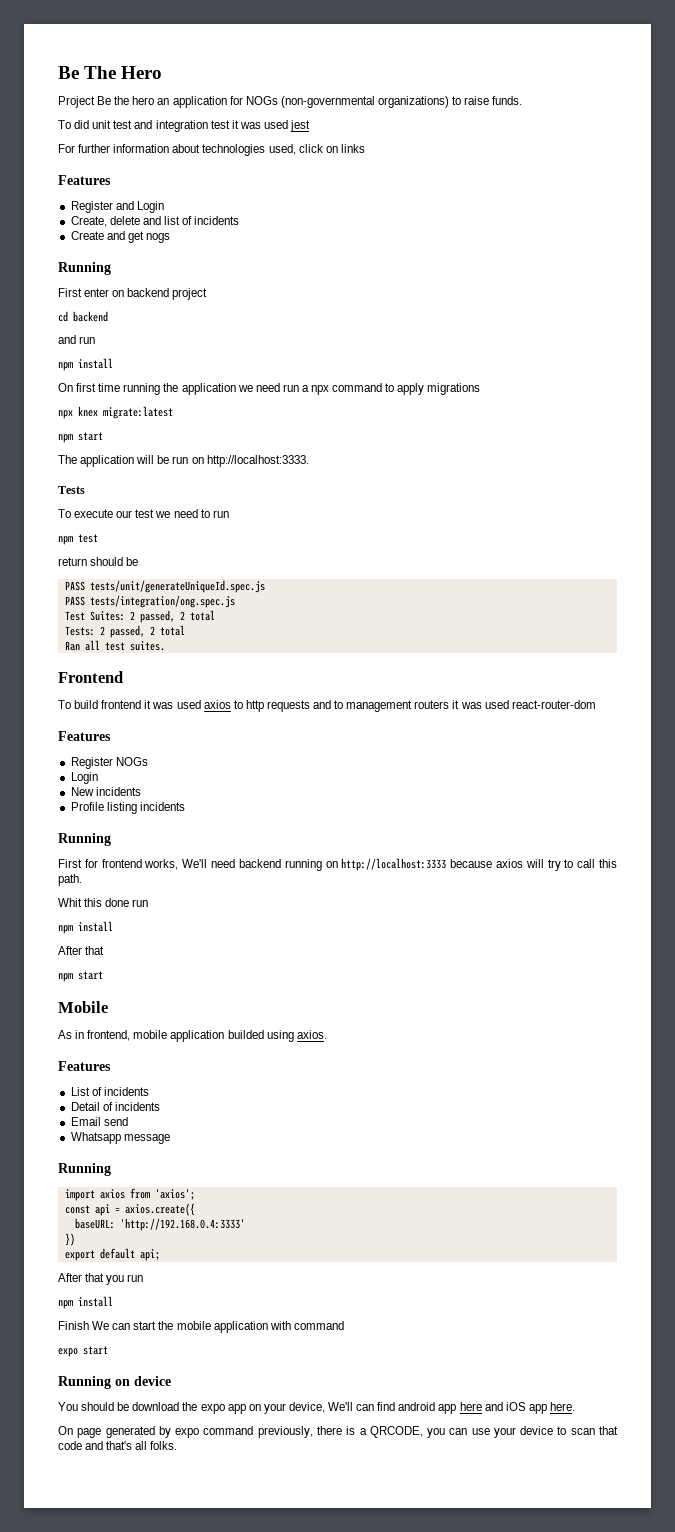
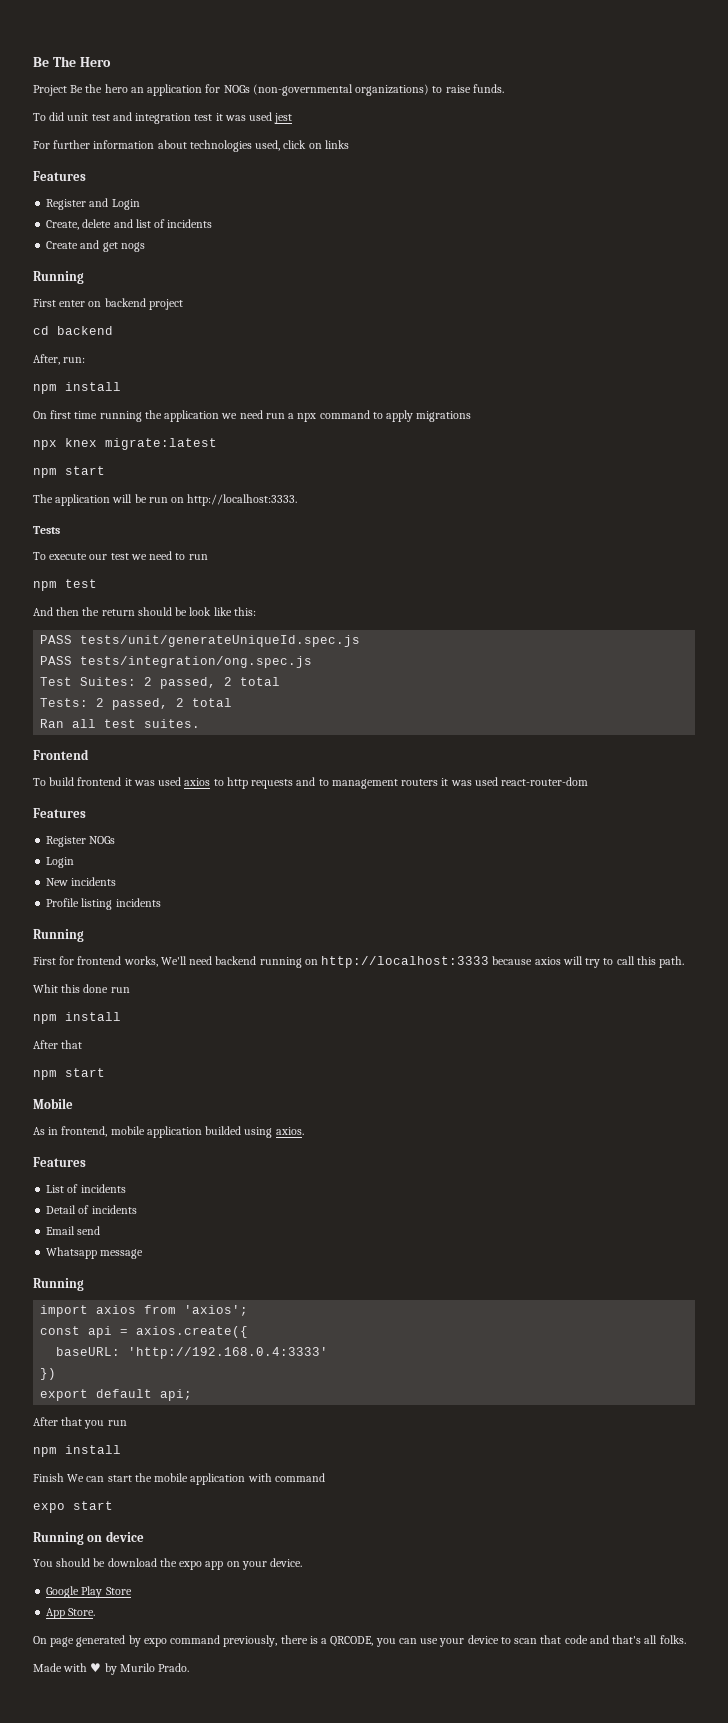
[58,335,96,344] and run -> [33,354,86,365] After, run:
(98, 538) none -> [33,607,100,616] And then the
(139, 561) none -> [189,607,256,616] look like this:
[288,1402,575,1414] device, We'll can find android app here and iOS app here. -> [270,1558,303,1567] [46,1586,132,1598] [46,1608,96,1619] device. // Google Play Store // App Store.
(178, 1445) none -> [33,1663,190,1675] // Made with ♥ by Murilo Prado.

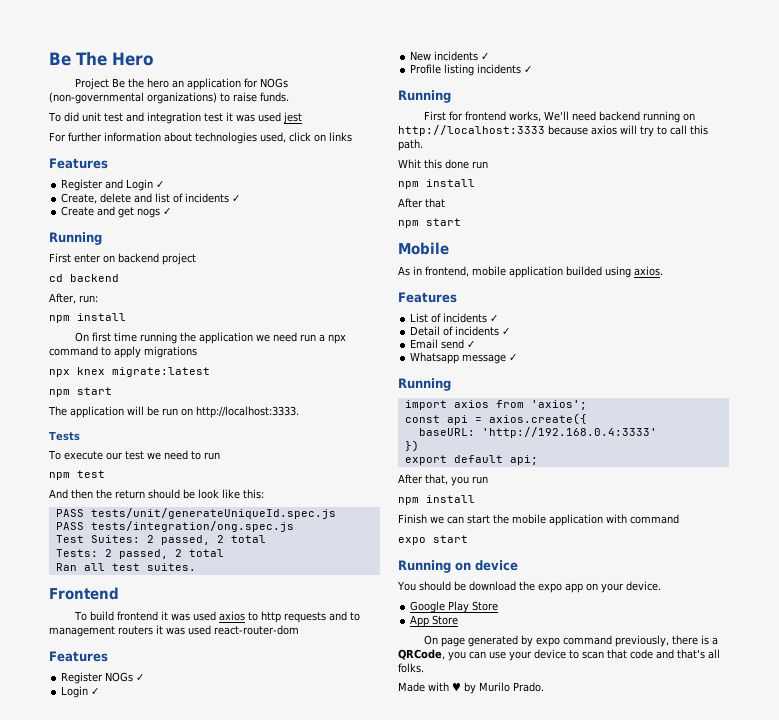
(140, 204) none -> [156,181,165,188] ✓
(213, 223) none -> [232,195,241,202] ✓
(145, 247) none -> [163,208,172,215] ✓
[46,857,75,868] // Login -> [136,674,145,681] [61,686,100,698] ✓ // Login ✓
(117, 881) none -> [481,53,490,60] ✓
(161, 902) none -> [524,66,533,73] ✓
(126, 1188) none -> [490,315,499,322] ✓
(137, 1209) none -> [502,328,511,335] ✓
(101, 1230) none -> [467,341,476,348] ✓
(144, 1254) none -> [509,354,518,361] ✓
[61,1417,83,1426] that -> [425,474,448,485] that,
[67,1474,85,1482] We -> [430,516,444,524] we
[68,1608,96,1616] Store. -> [432,615,459,625] Store
[330,1636,374,1647] QRCODE, -> [398,649,445,660] QRCode,

